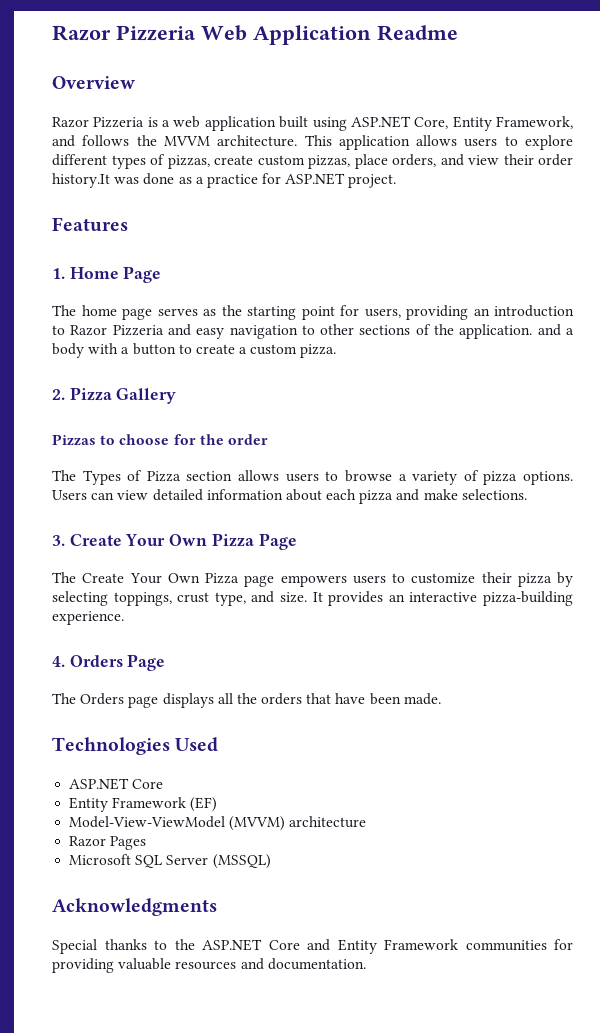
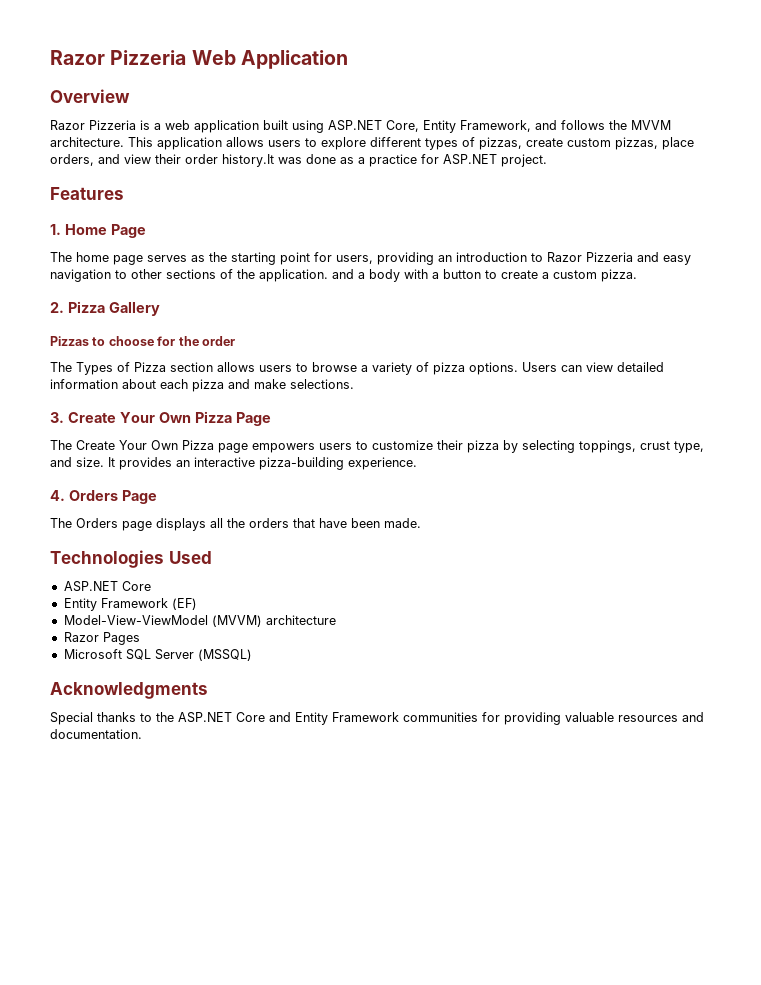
[377,25,458,41] Readme -> (348, 59) none

